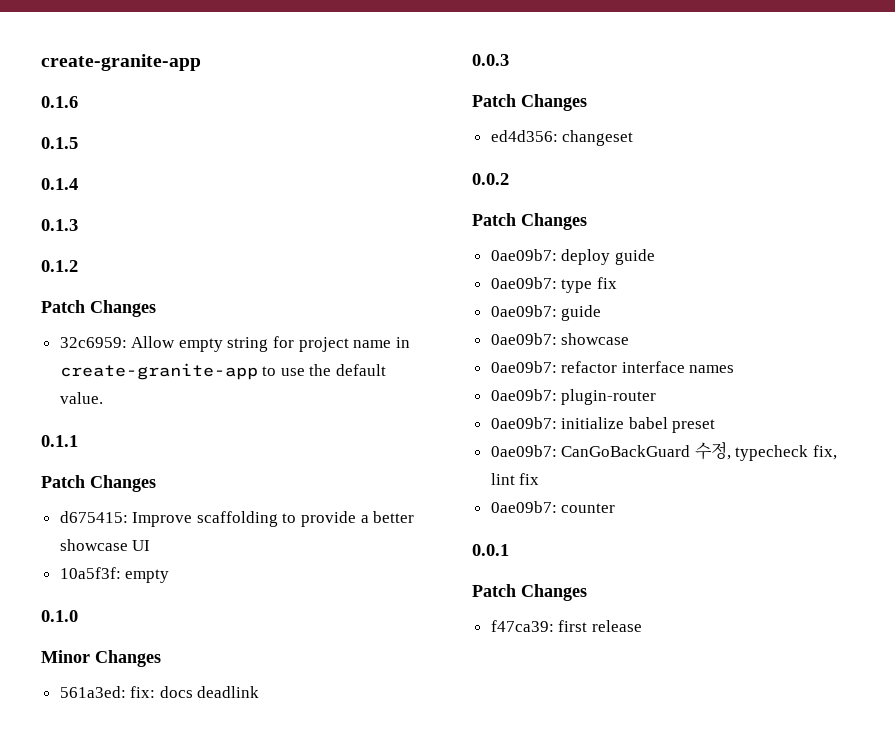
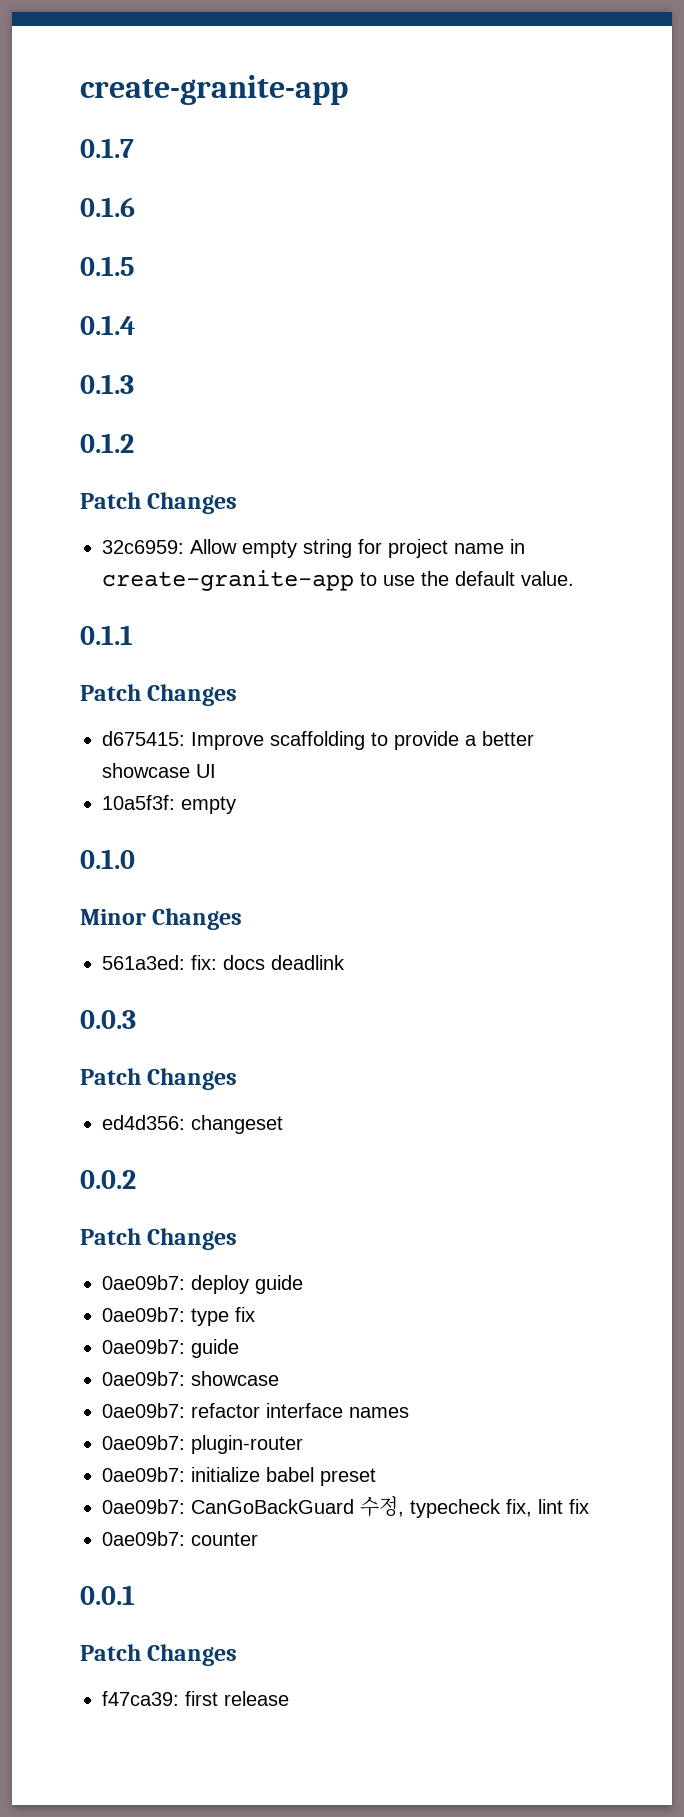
[41,54,201,71] create-granite-app -> [80,75,348,105] [80,138,134,158] create-granite-app // 0.1.7

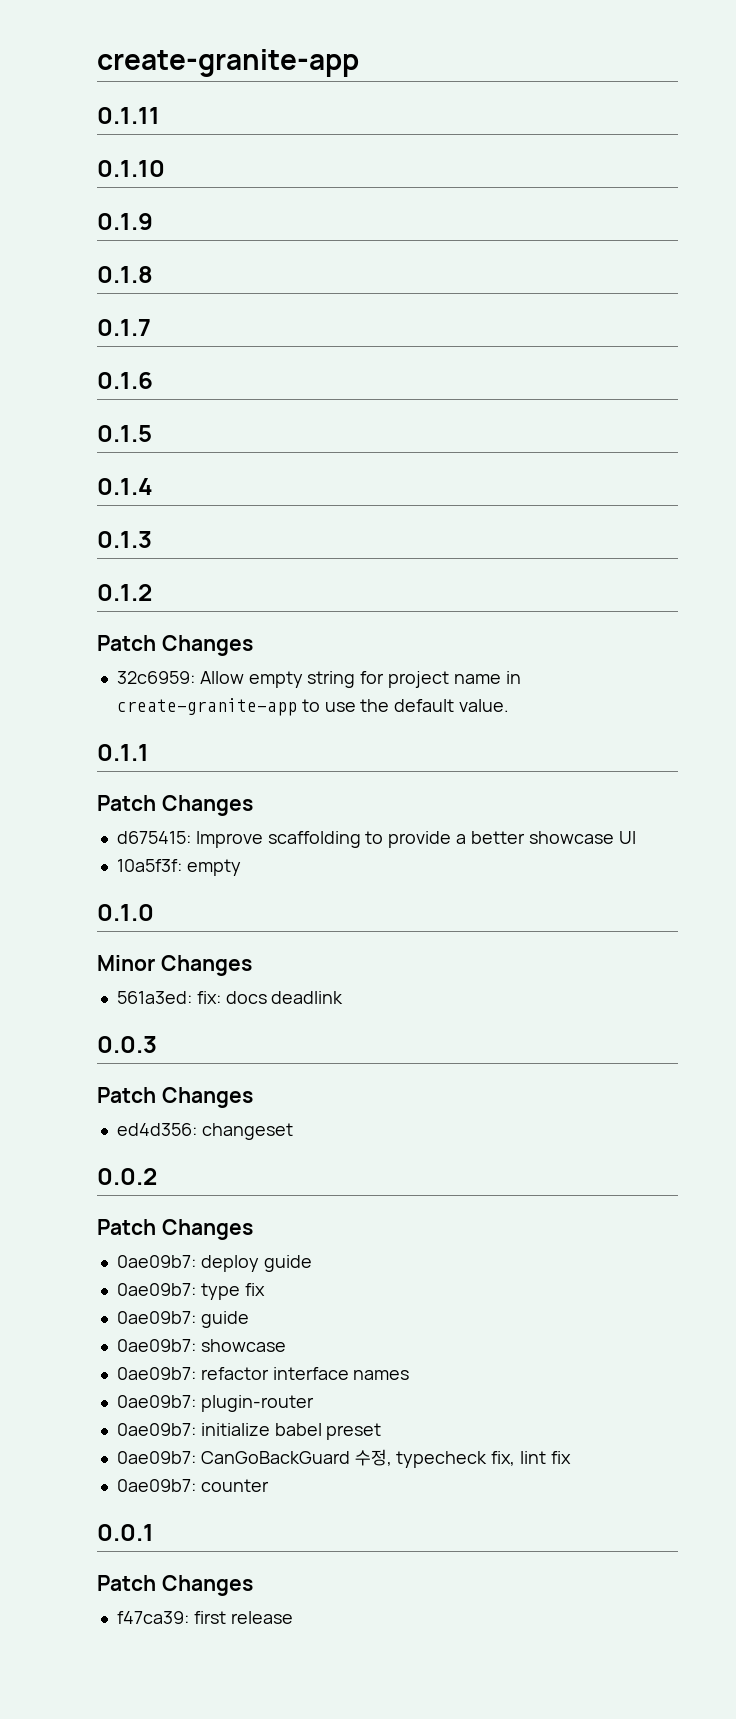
[80,75,348,105] create-granite-app -> [97,49,359,77] [97,107,160,124] [97,160,165,177] [97,213,153,230] [97,266,153,283] create-granite-app // 0.1.11 // 0.1.10 // 0.1.9 // 0.1.8

